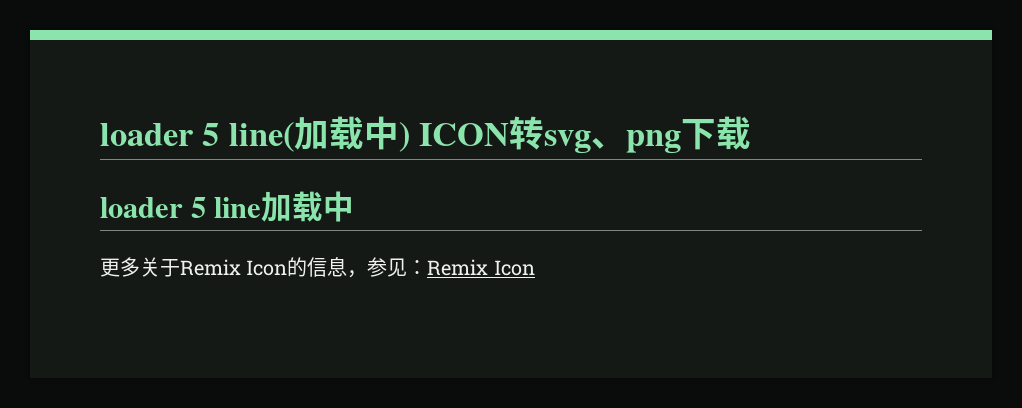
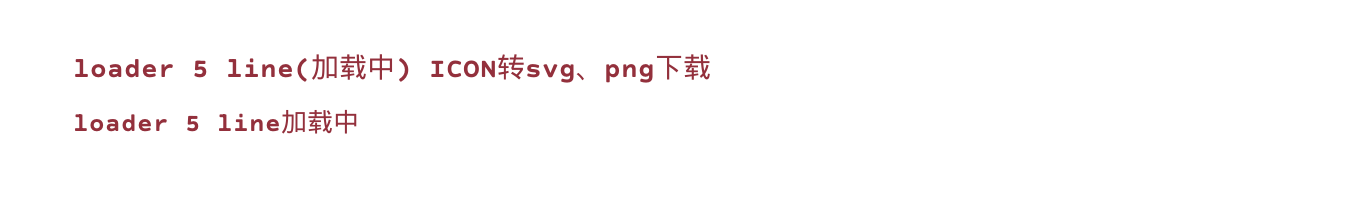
[100,257,535,278] // 更多关于Remix Icon的信息，参见：Remix Icon -> (359, 121) none

